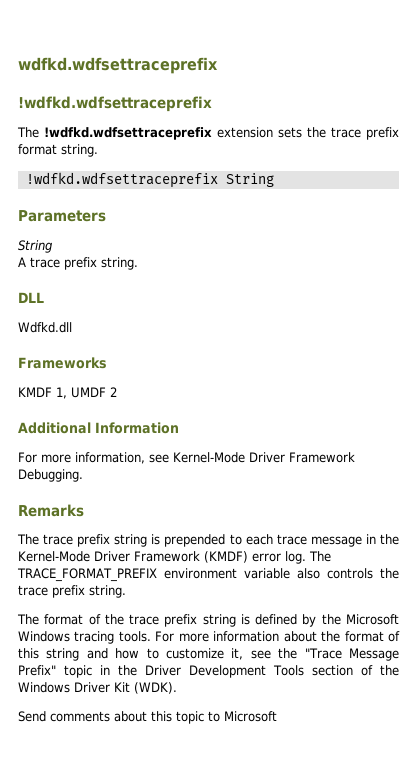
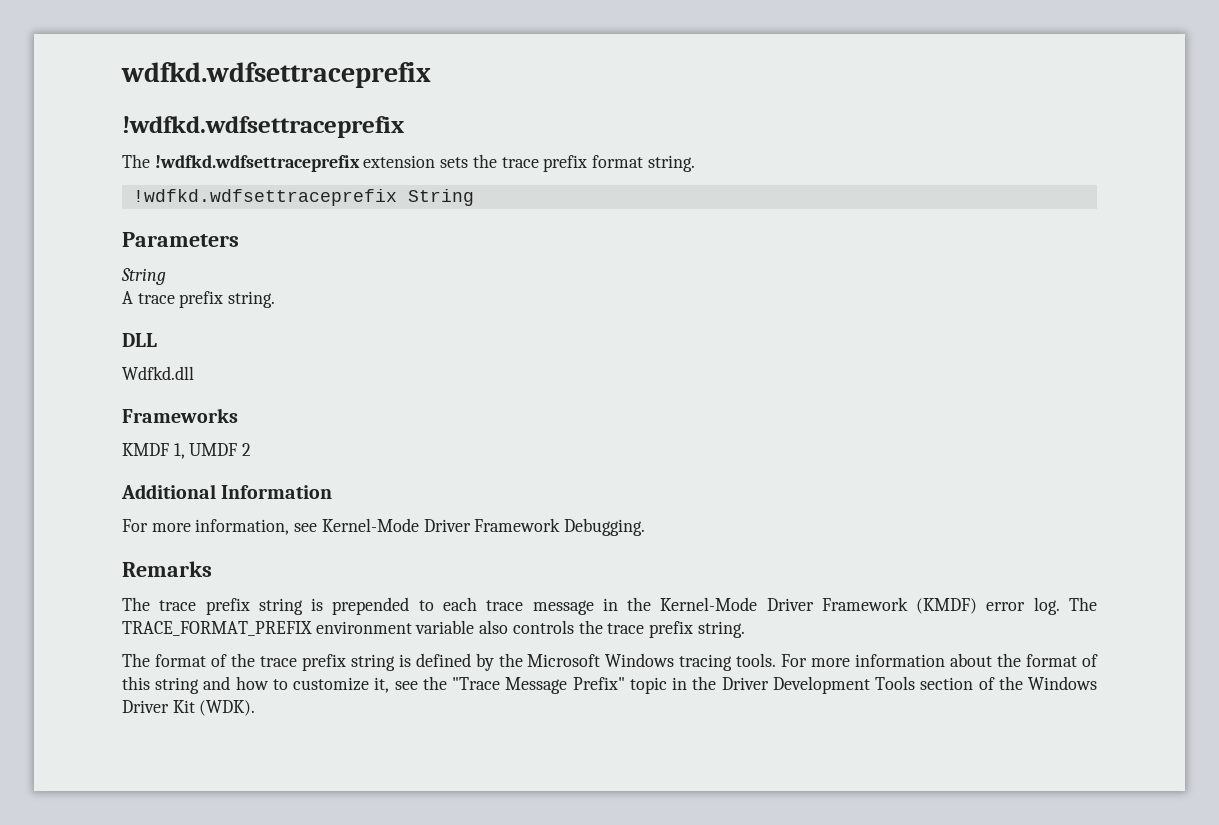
[18,711,277,724] // Send comments about this topic to Microsoft -> (256, 708) none

